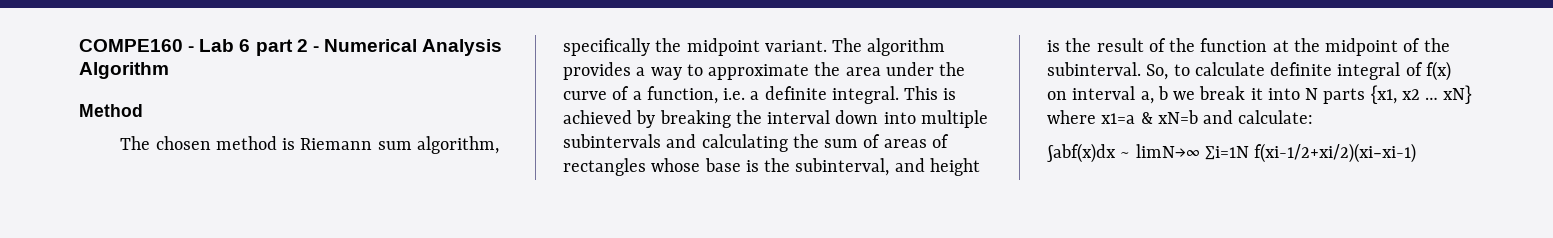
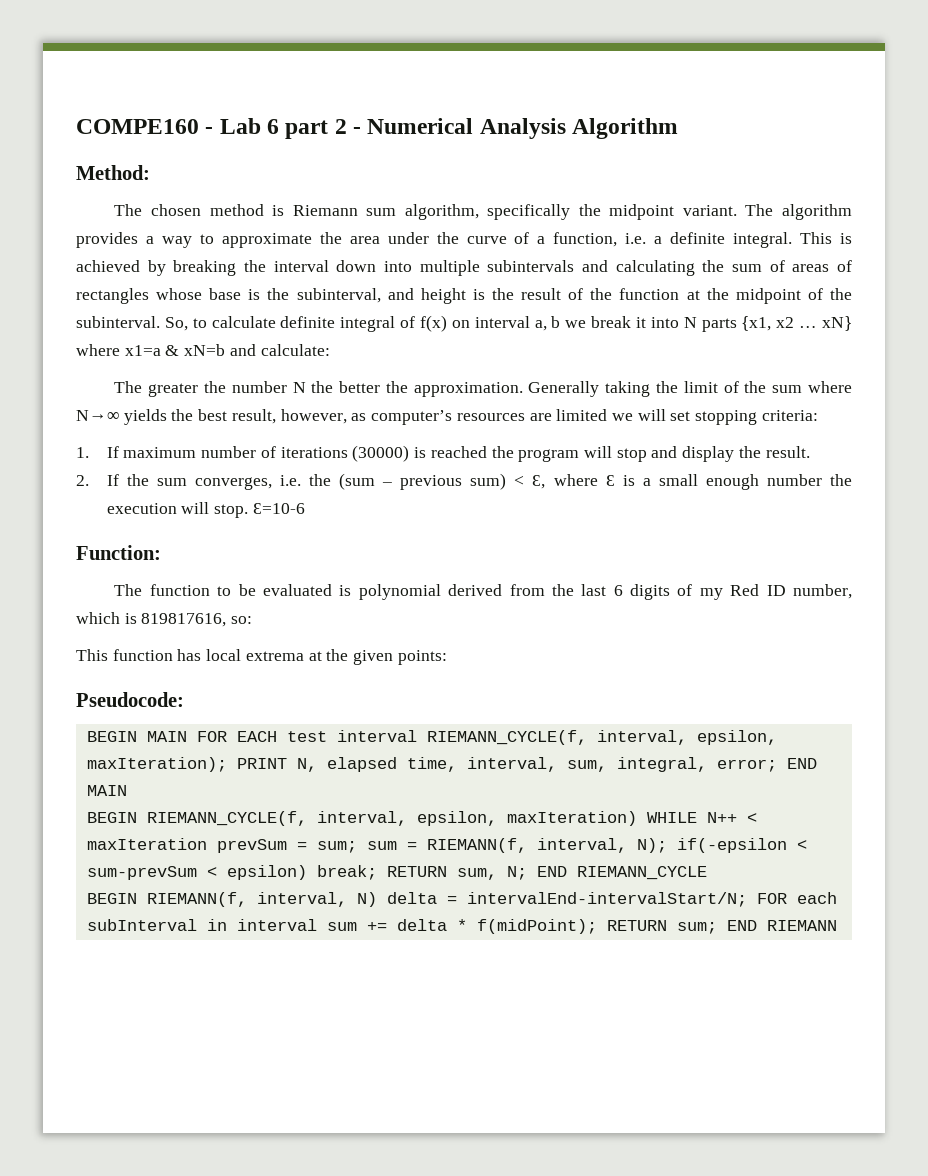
[79,104,143,117] Method -> [76,165,150,180] Method:
[1047,143,1417,163] ∫abf(x)dx ~ limN→∞ ∑i=1N f(xi-1/2+xi/2)(xi−xi-1) -> [114,381,852,397] [76,409,818,425] [76,445,810,462] [76,473,852,490] [106,502,305,518] [76,545,161,560] [114,584,853,600] [76,612,253,627] [76,649,447,665] [76,692,184,707] [86,730,777,745] [86,757,817,772] [86,785,127,796] [86,811,757,826] [86,838,807,853] [86,865,707,880] [86,892,837,907] [86,919,837,934] The greater the number N the better the approximation. Generally taking the limit of the sum where N→∞ yields the best result, however, as computer’s resources are limited we will set stopping criteria: // 1. If maximum number of iterations (30000) is reached the program will stop and display the result. // 2. If the sum converges, i.e. the (sum – previous sum) < Ɛ, where Ɛ is a small enough number the execution will stop. Ɛ=10-6 // Function: // The function to be evaluated is polynomial derived from the last 6 digits of my Red ID number, which is 819817616, so: // This function has local extrema at the given points: // Pseudocode: // BEGIN MAIN FOR EACH test interval RIEMANN_CYCLE(f, interval, epsilon, maxIteration); PRINT N, elapsed time, interval, sum, integral, error; END MAIN // BEGIN RIEMANN_CYCLE(f, interval, epsilon, maxIteration) WHILE N++ < maxIteration prevSum = sum; sum = RIEMANN(f, interval, N); if(-epsilon < sum-prevSum < epsilon) break; RETURN sum, N; END RIEMANN_CYCLE // BEGIN RIEMANN(f, interval, N) delta = intervalEnd-intervalStart/N; FOR each subInterval in interval sum += delta * f(midPoint); RETURN sum; END RIEMANN

